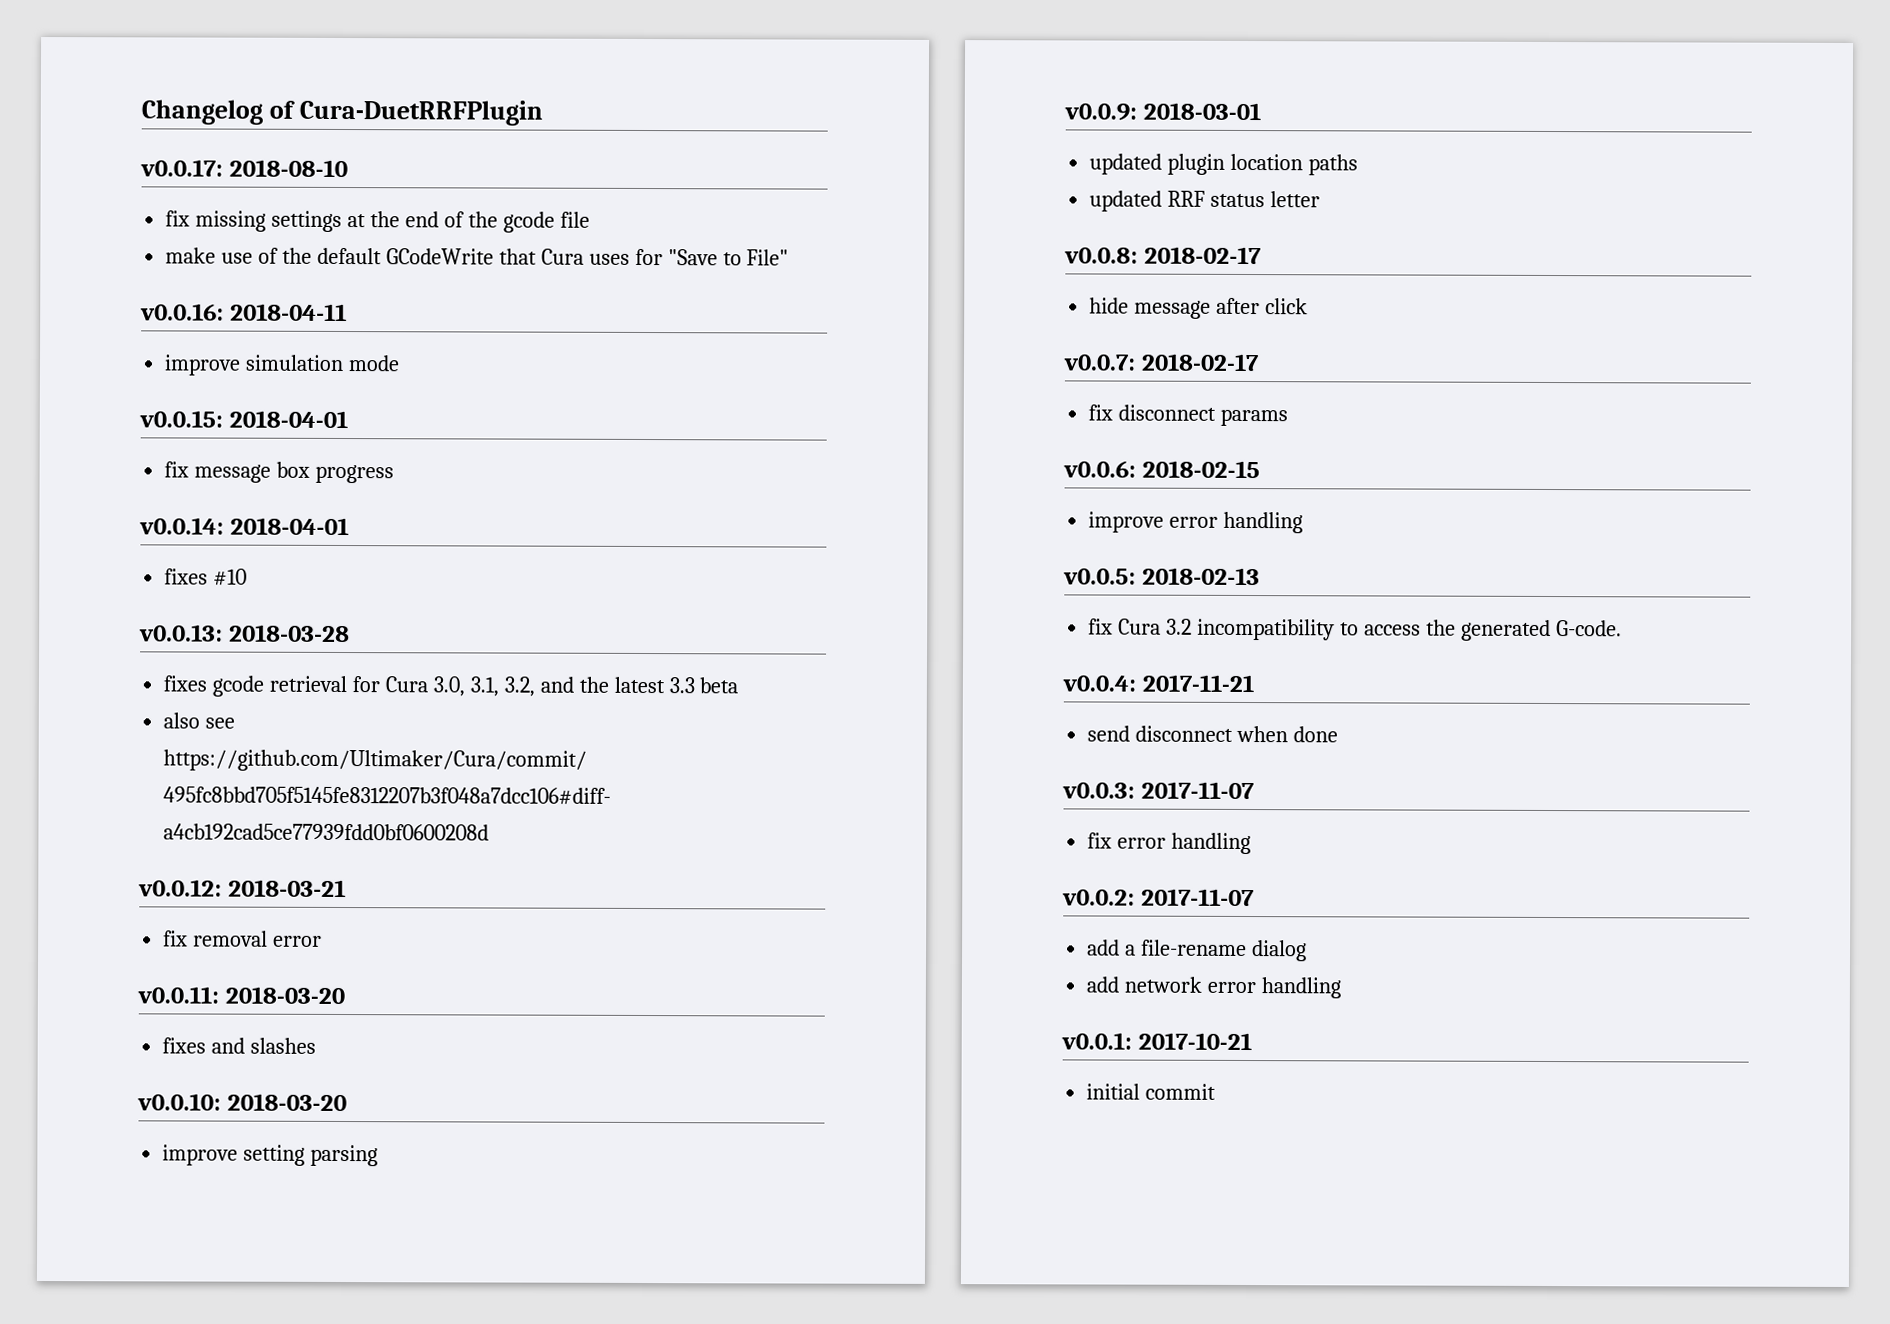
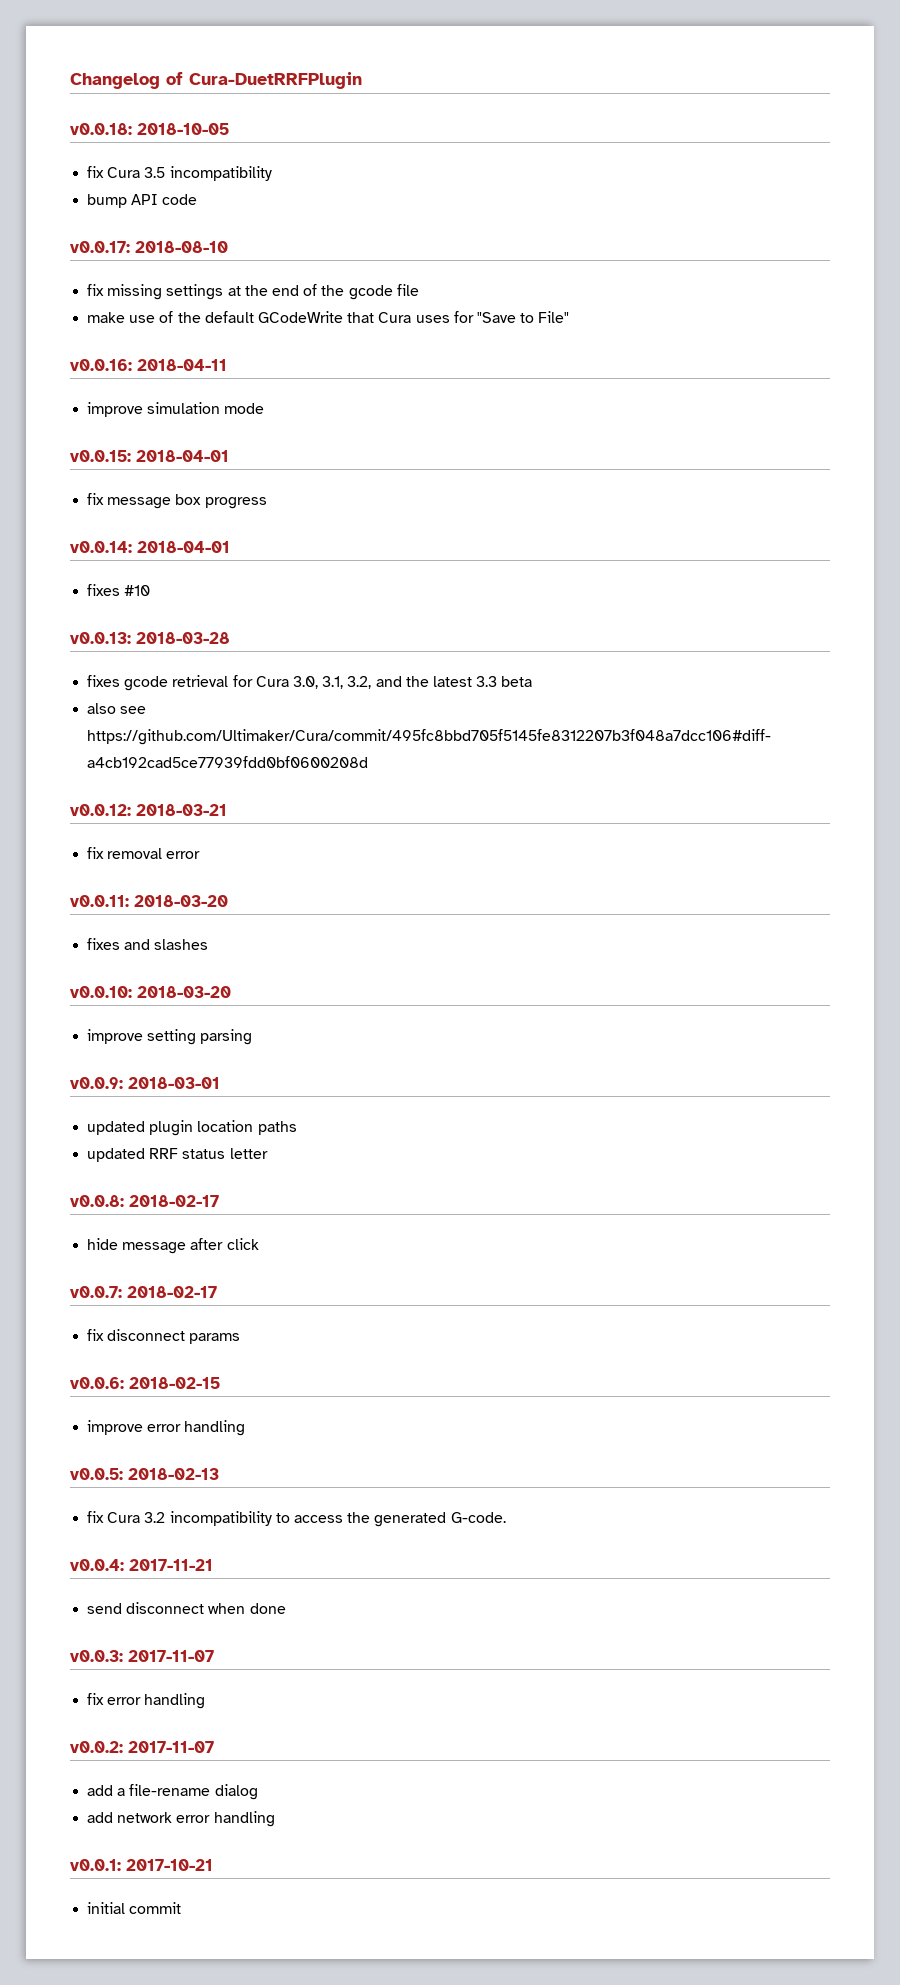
(543, 112) none -> [70,123,229,135] [87,166,272,181] [87,194,198,208] // v0.0.18: 2018-10-05 // fix Cura 3.5 incompatibility // bump API code

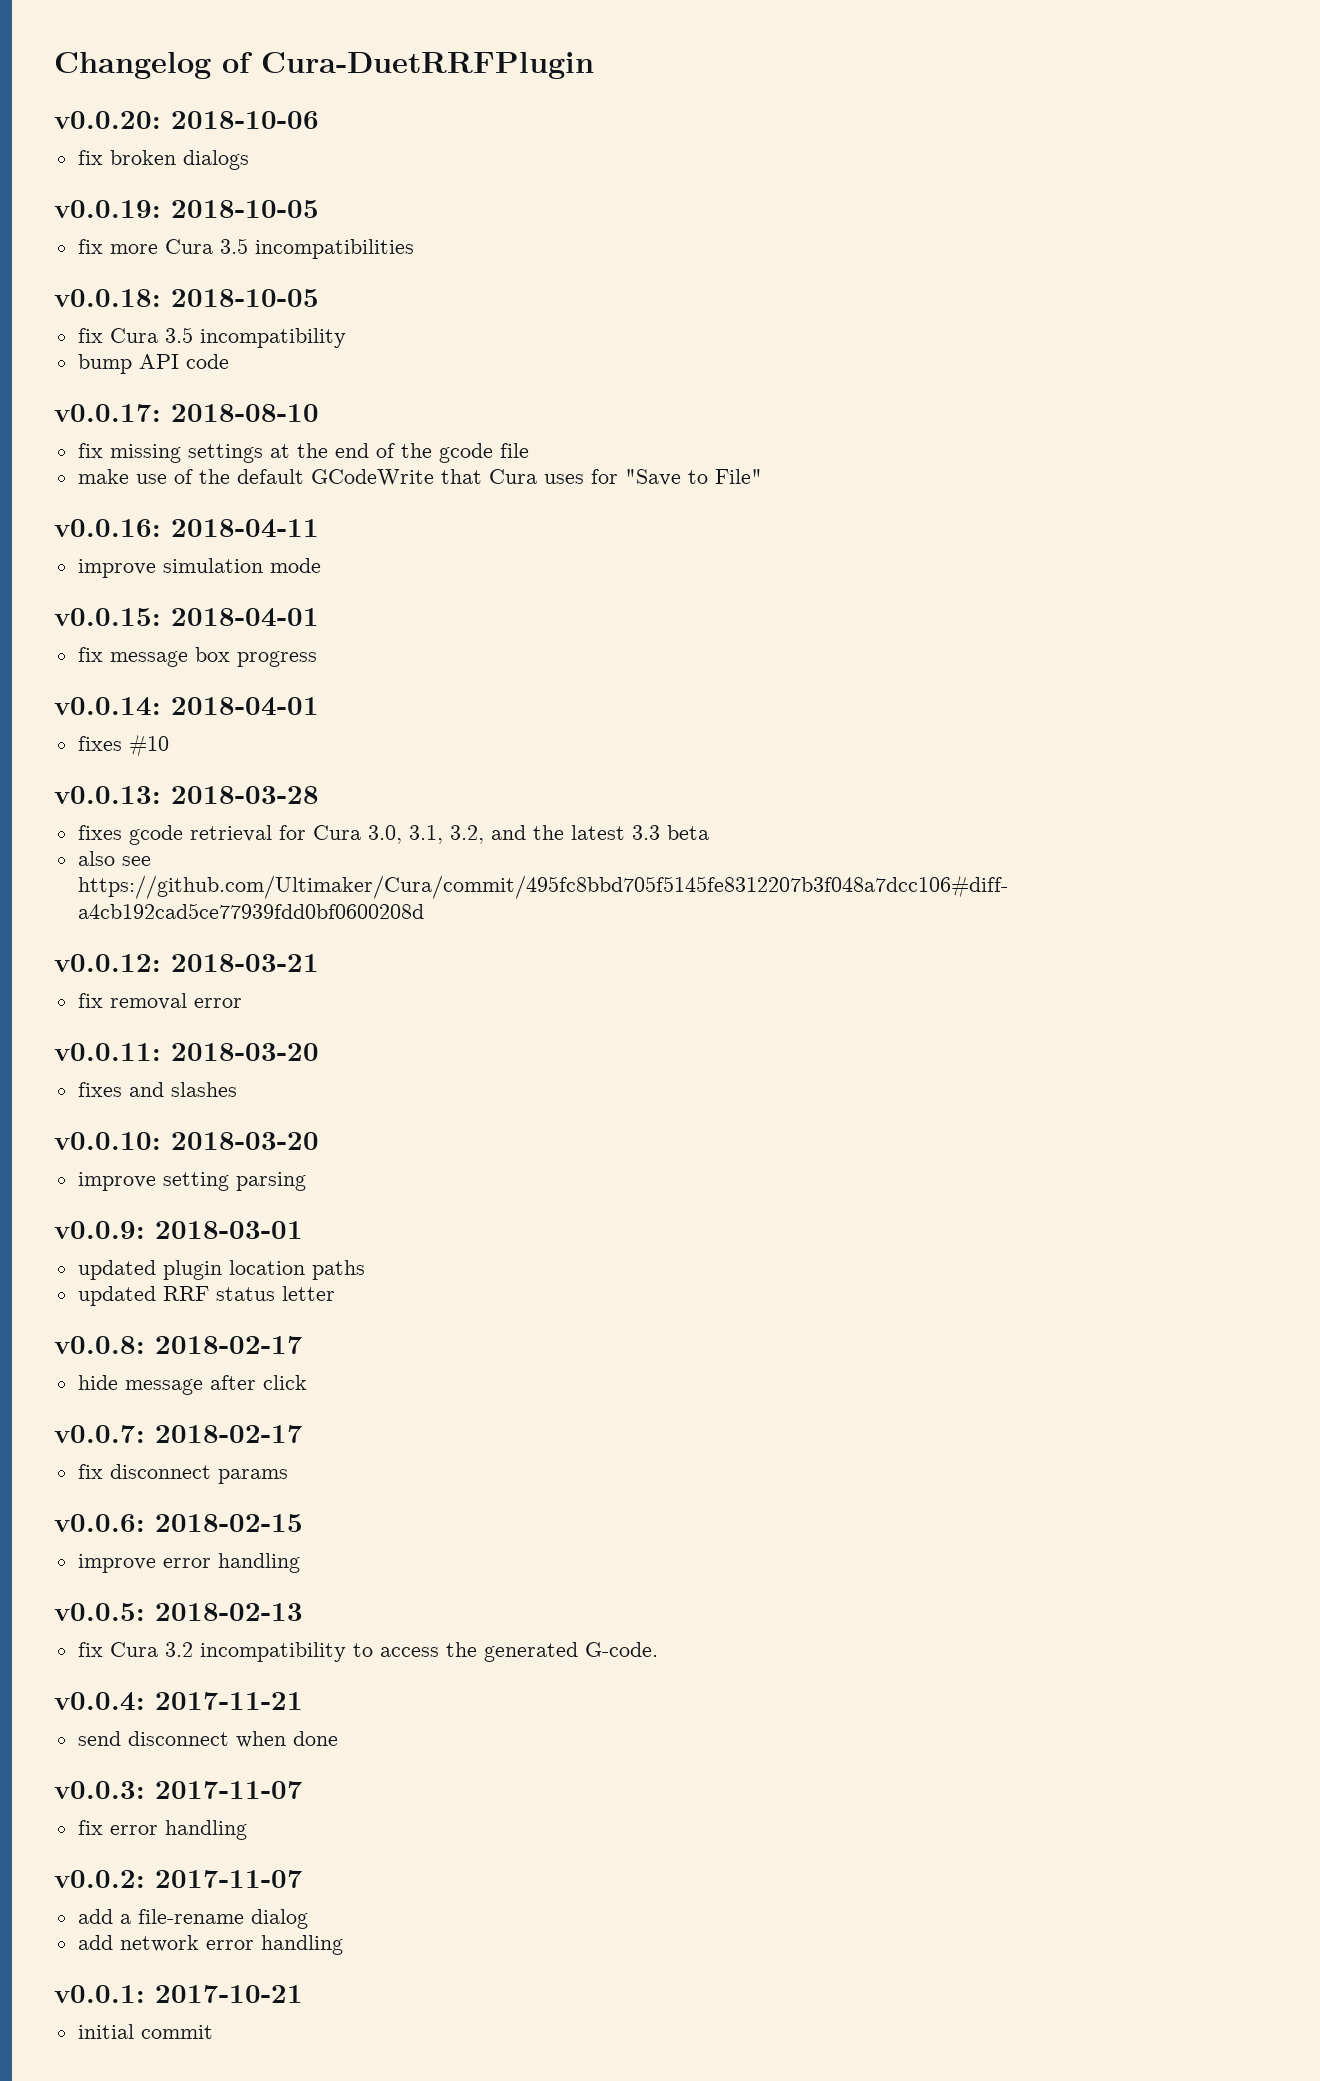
(362, 80) none -> [54,111,319,129] [77,150,249,170] [54,200,319,218] [77,238,414,259] // v0.0.20: 2018-10-06 // fix broken dialogs // v0.0.19: 2018-10-05 // fix more Cura 3.5 incompatibilities

